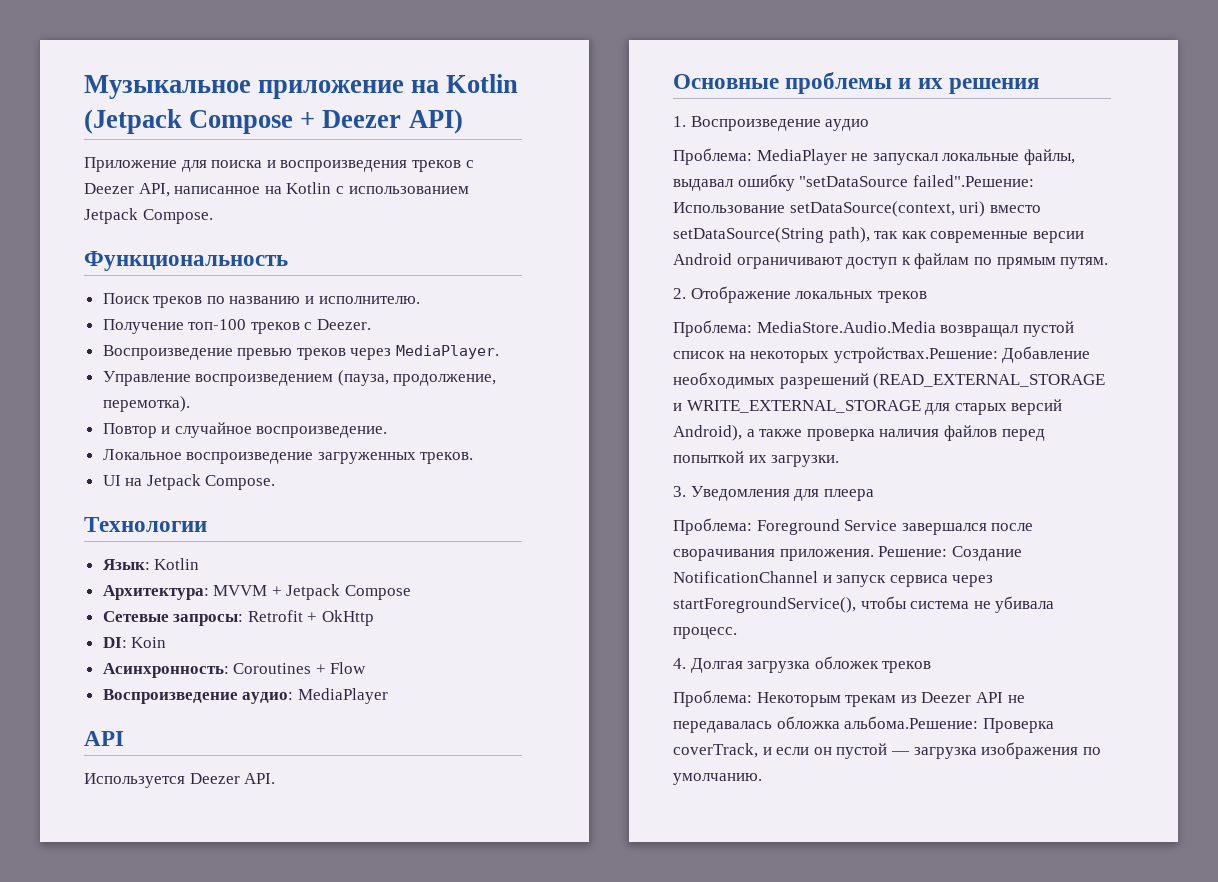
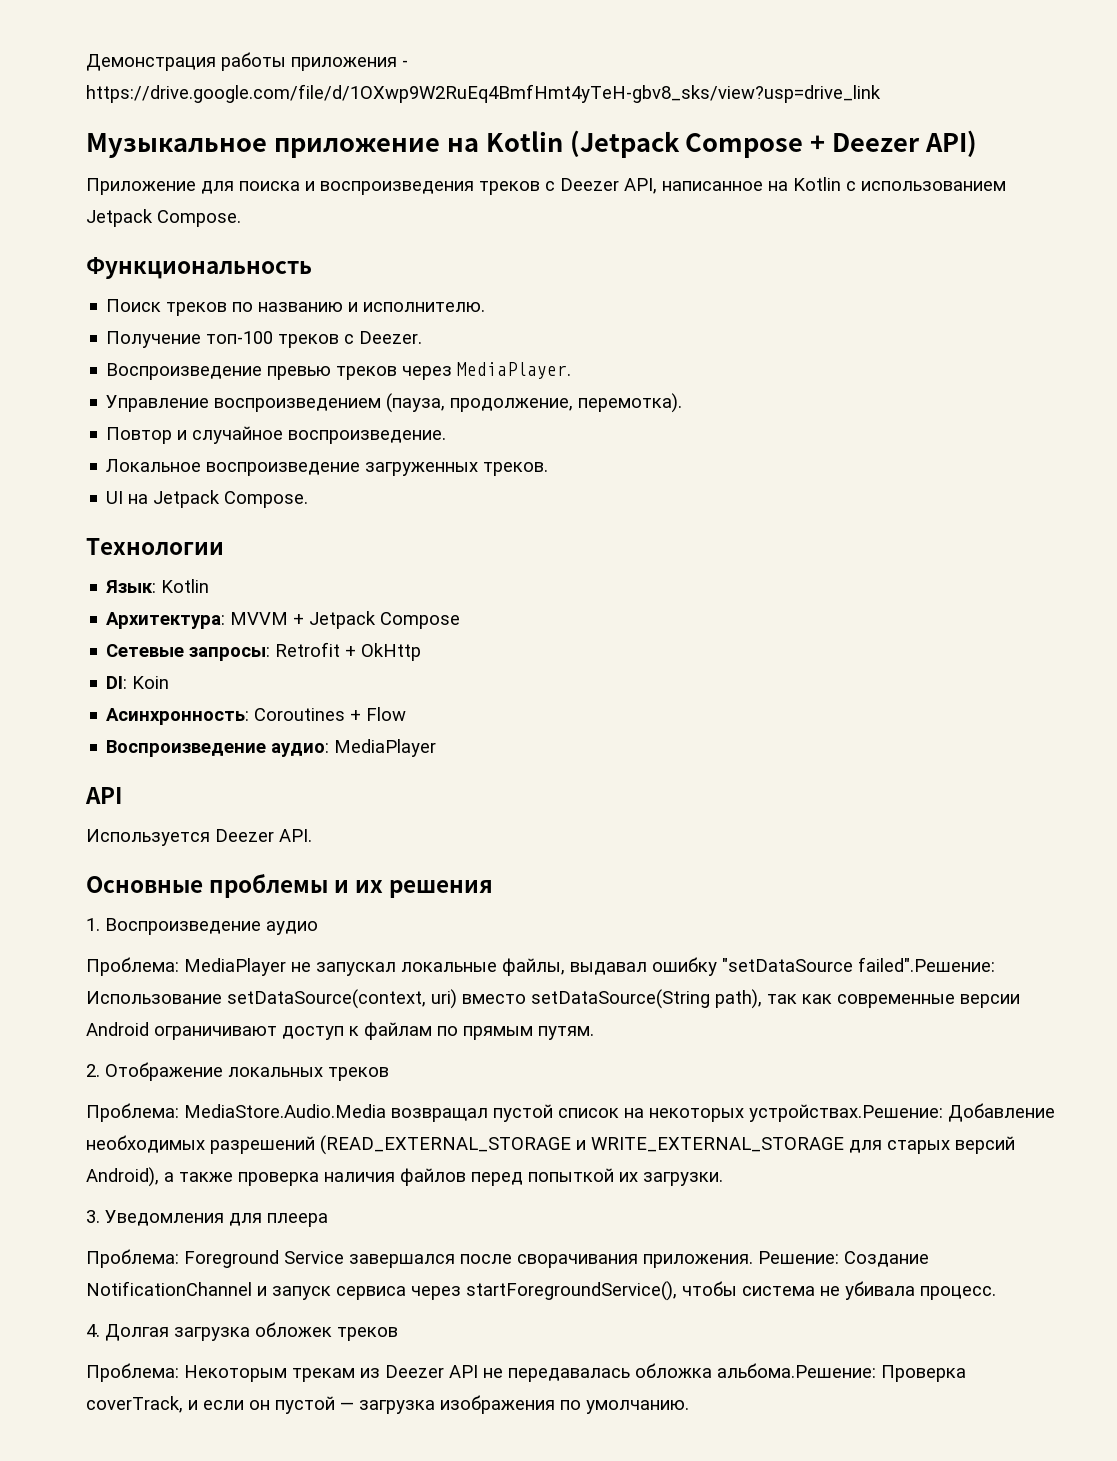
(84, 87) none -> [86,52,408,71] [86,84,881,103] Демонстрация работы приложения - https://drive.google.com/file/d/1OXwp9W2RuEq4BmfHmt4yTeH-gbv8_sks/view?usp=drive_link //

